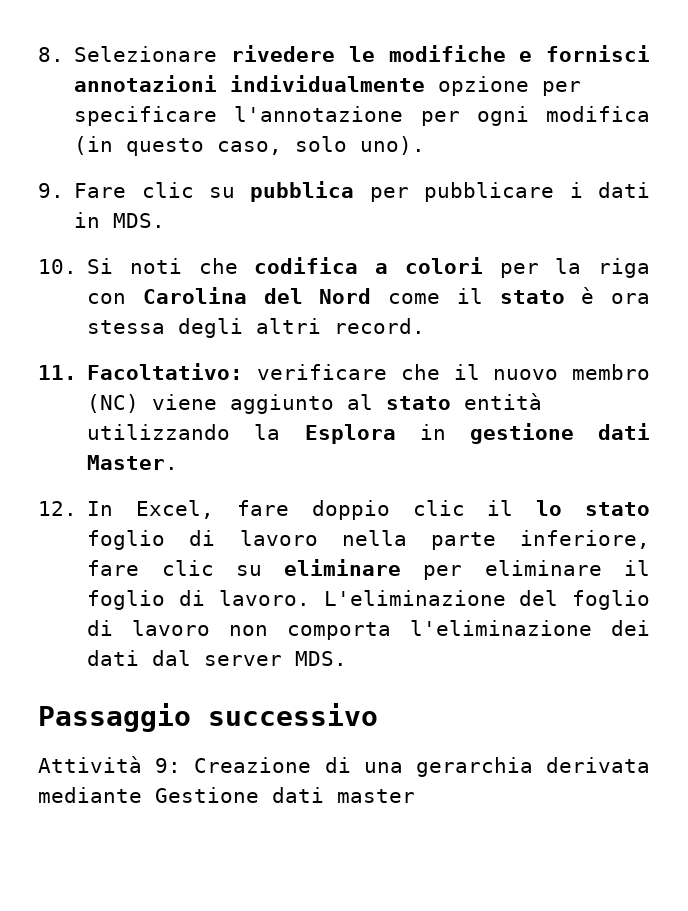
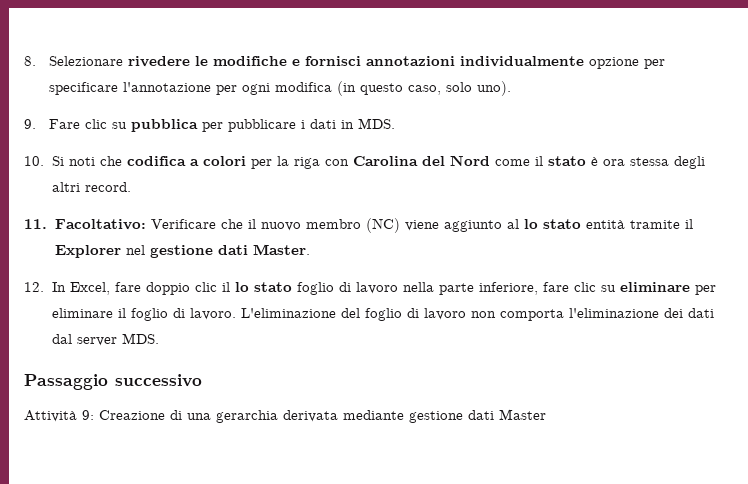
[257,364,387,380] verificare -> [150,219,216,229] Verificare
(374, 402) none -> [523,219,538,229] lo
[87,424,446,444] utilizzando la Esplora in -> [629,219,693,229] [54,245,145,258] tramite il Explorer nel
[155,787,415,803] Gestione dati master -> [409,409,546,423] gestione dati Master

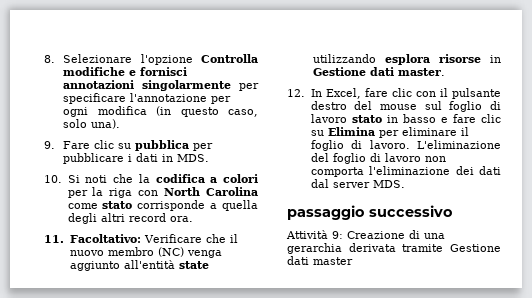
[128,56,209,67] rivedere le -> [140,54,258,65] l'opzione Controlla
[460,56,640,69] individualmente opzione -> [142,80,232,91] singolarmente
[477,81,512,96] uno). -> [91,119,121,129] una).
(122, 161) none -> [138,174,150,183] la
[352,155,705,169] [51,182,131,192] Carolina del Nord come il stato è ora stessa degli altri record. -> [164,187,258,196] [67,200,258,211] [67,213,193,224] North Carolina come stato corrisponde a quella degli altri record ora.
[404,219,693,232] [54,244,310,258] [24,282,538,295] viene aggiunto al lo stato entità tramite il Explorer nel gestione dati Master. // 12. In Excel, fare doppio clic il lo stato foglio di lavoro nella parte inferiore, -> [186,250,222,258] [69,260,209,271] [312,54,501,65] [312,67,445,76] [287,88,501,99] [310,101,501,112] [310,114,448,123] venga aggiunto all'entità state utilizzando esplora risorse in Gestione dati master. // 12. In Excel, fare clic con il pulsante destro del mouse sul foglio di lavoro stato in basso e
[619,282,690,292] eliminare -> [327,127,375,136] Elimina
[24,374,108,390] Passaggio -> [287,205,365,220] passaggio
[343,409,546,423] mediante gestione dati Master -> [402,244,501,252] [287,256,353,265] tramite Gestione dati master

